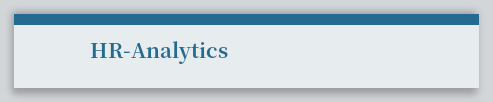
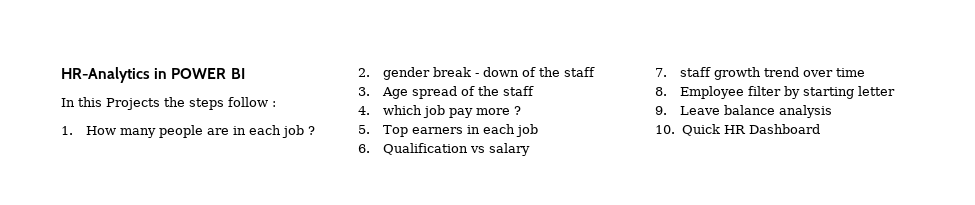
(228, 52) none -> [154,68,245,79] [61,97,276,110] [61,125,315,138] [358,67,595,80] [358,86,534,99] [358,105,521,118] [358,124,538,137] [358,143,530,156] [655,67,865,80] [655,86,895,99] [655,105,832,118] [655,124,820,136] in POWER BI // In this Projects the steps follow : // 1. How many people are in each job ? // 2. gender break - down of the staff // 3. Age spread of the staff // 4. which job pay more ? // 5. Top earners in each job // 6. Qualification vs salary // 7. staff growth trend over time // 8. Employee filter by starting letter // 9. Leave balance analysis // 10. Quick HR Dashboard

